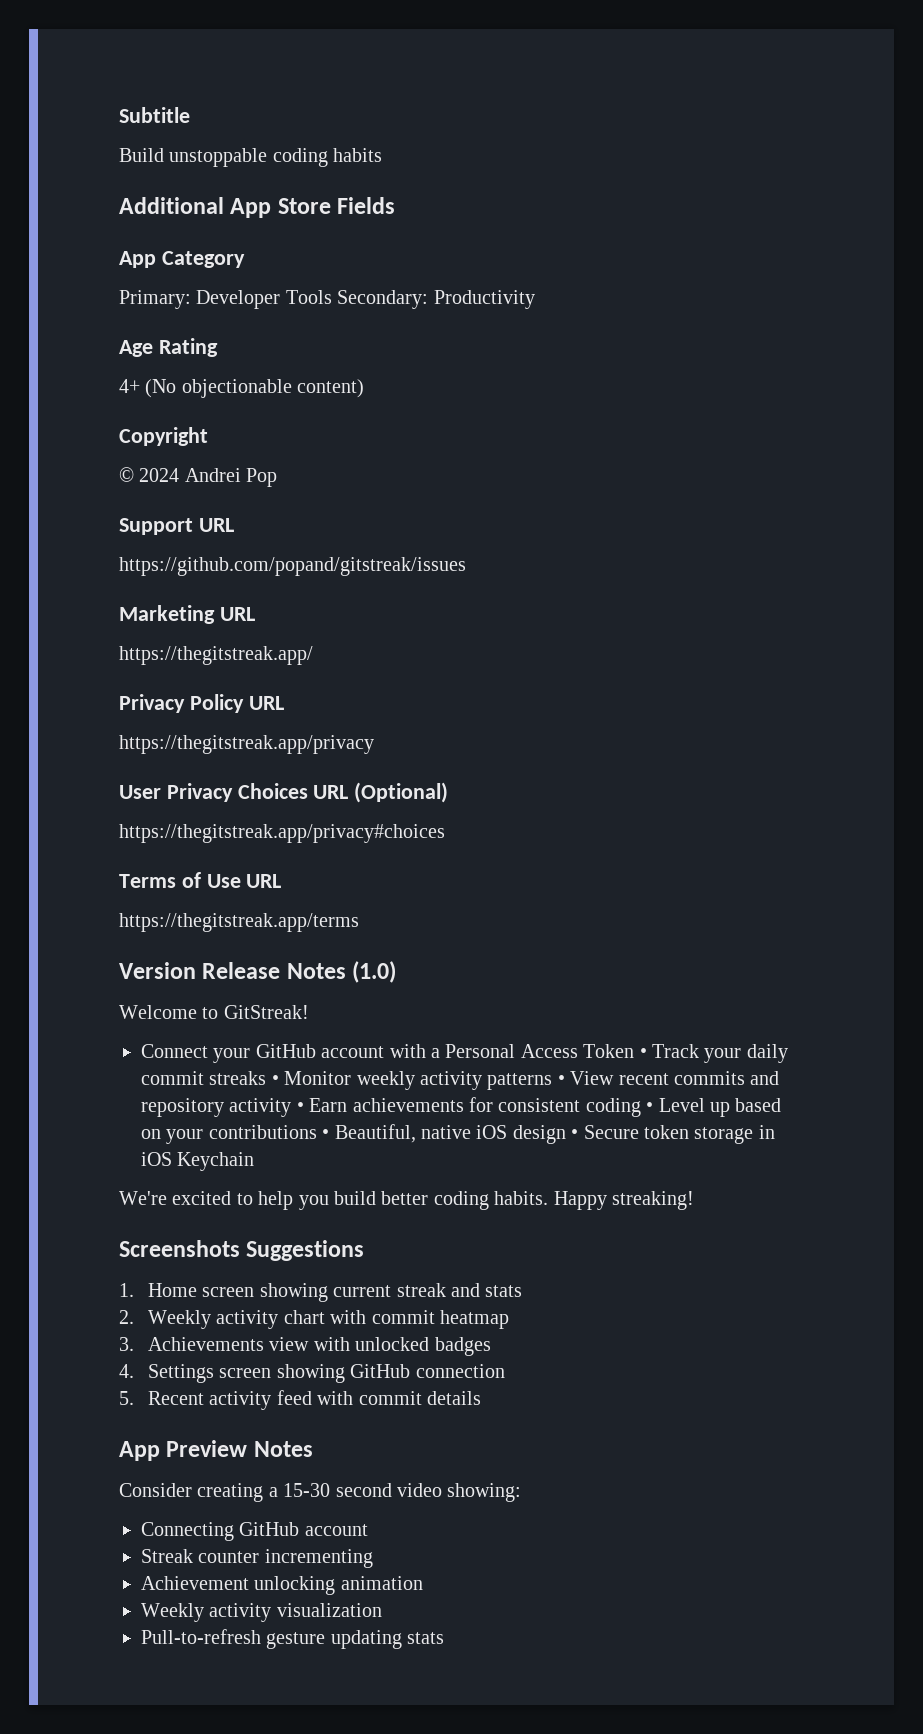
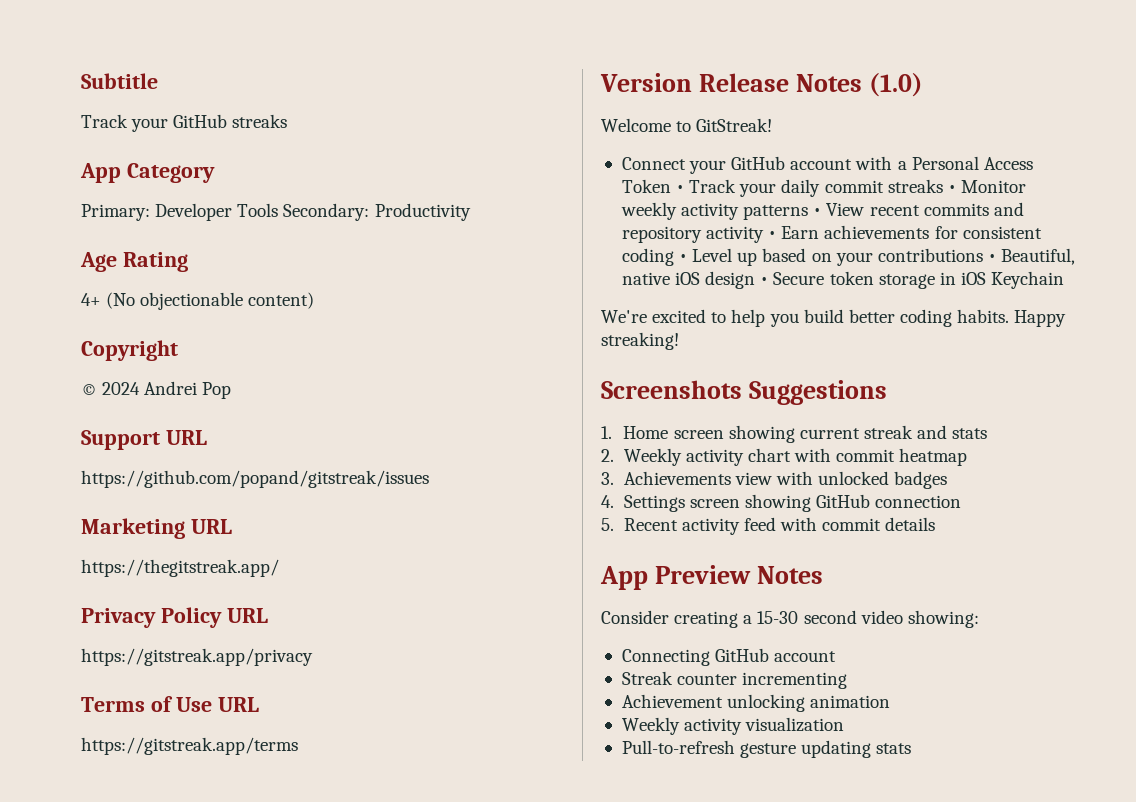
[119,148,383,167] [119,197,396,218] Build unstoppable coding habits // Additional App Store Fields -> [81,114,288,132] Track your GitHub streaks
[119,735,374,754] [119,782,449,803] [119,824,445,843] https://thegitstreak.app/privacy // User Privacy Choices URL (Optional) // https://thegitstreak.app/privacy#choices -> [81,648,313,666] https://gitstreak.app/privacy
[119,913,359,932] https://thegitstreak.app/terms -> [81,737,298,755] https://gitstreak.app/terms

